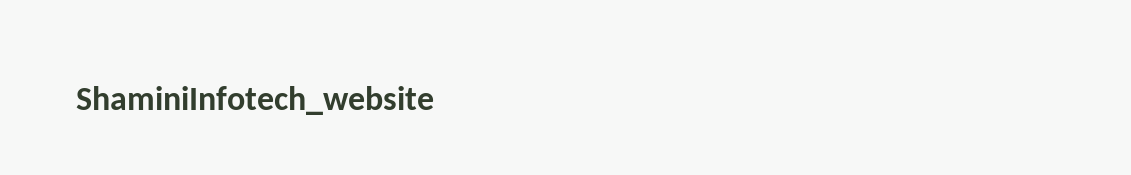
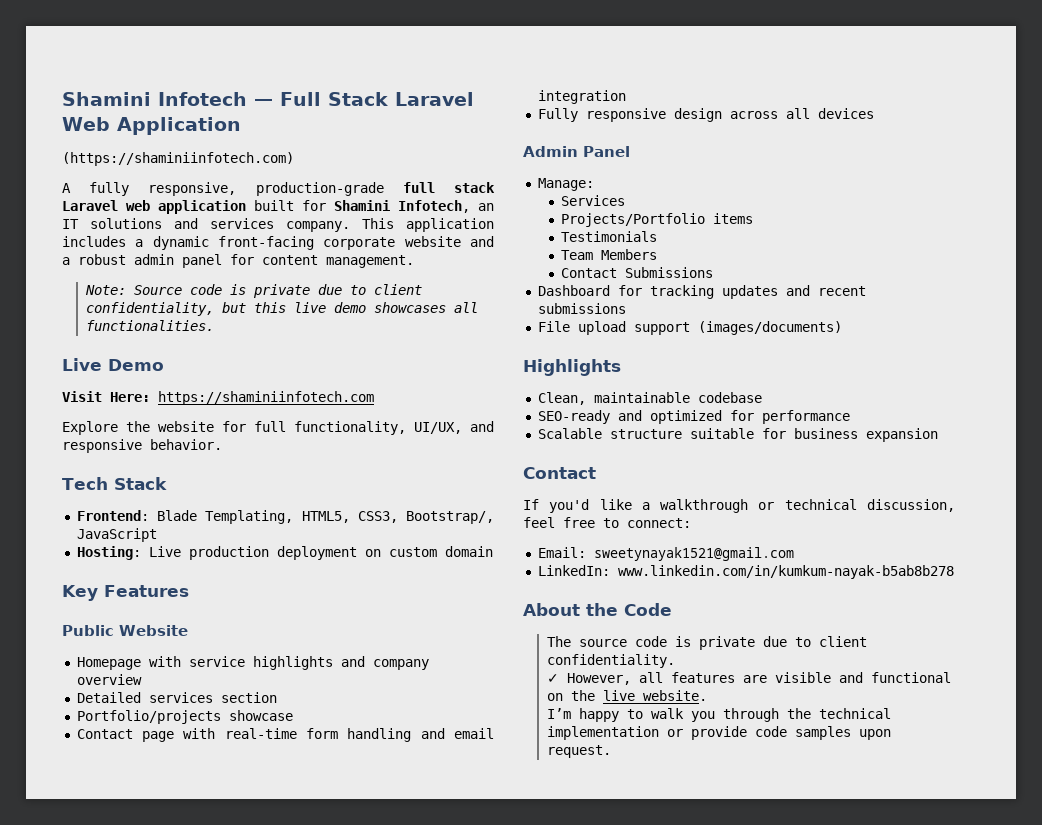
[76,86,434,115] ShaminiInfotech_website -> [62,92,474,106] [62,117,241,135] [62,152,294,166] [62,182,495,196] [62,200,494,214] [62,218,494,232] [62,236,494,250] [62,254,414,268] [84,284,422,298] [85,302,478,316] [85,320,214,331] [62,358,164,371] [62,391,374,405] [62,421,494,435] [62,439,222,453] [62,477,167,490] [76,510,494,524] [76,528,157,542] [76,546,493,560] [62,585,189,601] [62,625,188,636] [76,656,429,670] [76,674,142,685] [76,692,277,703] [76,710,293,724] [76,728,495,742] [537,90,626,104] [537,108,874,122] [523,146,630,157] [537,178,594,191] [561,195,626,206] [561,213,754,227] [561,231,658,242] [561,249,658,260] [561,267,714,278] [537,285,866,299] [537,303,626,314] [537,321,842,335] [523,359,621,376] [537,392,762,405] [537,410,850,424] [537,428,938,442] [523,467,596,479] [523,499,955,513] [523,517,691,528] [537,547,794,561] [537,565,954,579] [523,603,672,616] [546,636,867,650] [546,654,675,668] [546,672,951,685] [546,690,707,701] [546,708,891,722] [546,726,891,740] [546,745,611,758] Shamini Infotech — Full Stack Laravel Web Application // (https://shaminiinfotech.com) // A fully responsive, production-grade full stack Laravel web application built for Shamini Infotech, an IT solutions and services company. This application includes a dynamic front-facing corporate website and a robust admin panel for content management. // Note: Source code is private due to client confidentiality, but this live demo showcases all functionalities. // Live Demo // Visit Here: https://shaminiinfotech.com // Explore the website for full functionality, UI/UX, and responsive behavior. // Tech Stack // Frontend: Blade Templating, HTML5, CSS3, Bootstrap/, JavaScript // Hosting: Live production deployment on custom domain // Key Features // Public Website // Homepage with service highlights and company overview // Detailed services section // Portfolio/projects showcase // Contact page with real-time form handling and email integration // Fully responsive design across all devices // Admin Panel // Manage: // Services // Projects/Portfolio items // Testimonials // Team Members // Contact Submissions // Dashboard for tracking updates and recent submissions // File upload support (images/documents) // Highlights // Clean, maintainable codebase // SEO-ready and optimized for performance // Scalable structure suitable for business expansion // Contact // If you'd like a walkthrough or technical discussion, feel free to connect: // Email: sweetynayak1521@gmail.com // LinkedIn: www.linkedin.com/in/kumkum-nayak-b5ab8b278 // About the Code // The source code is private due to client confidentiality. // ✓ However, all features are visible and functional on the live website. // I’m happy to walk you through the technical implementation or provide code samples upon request.

